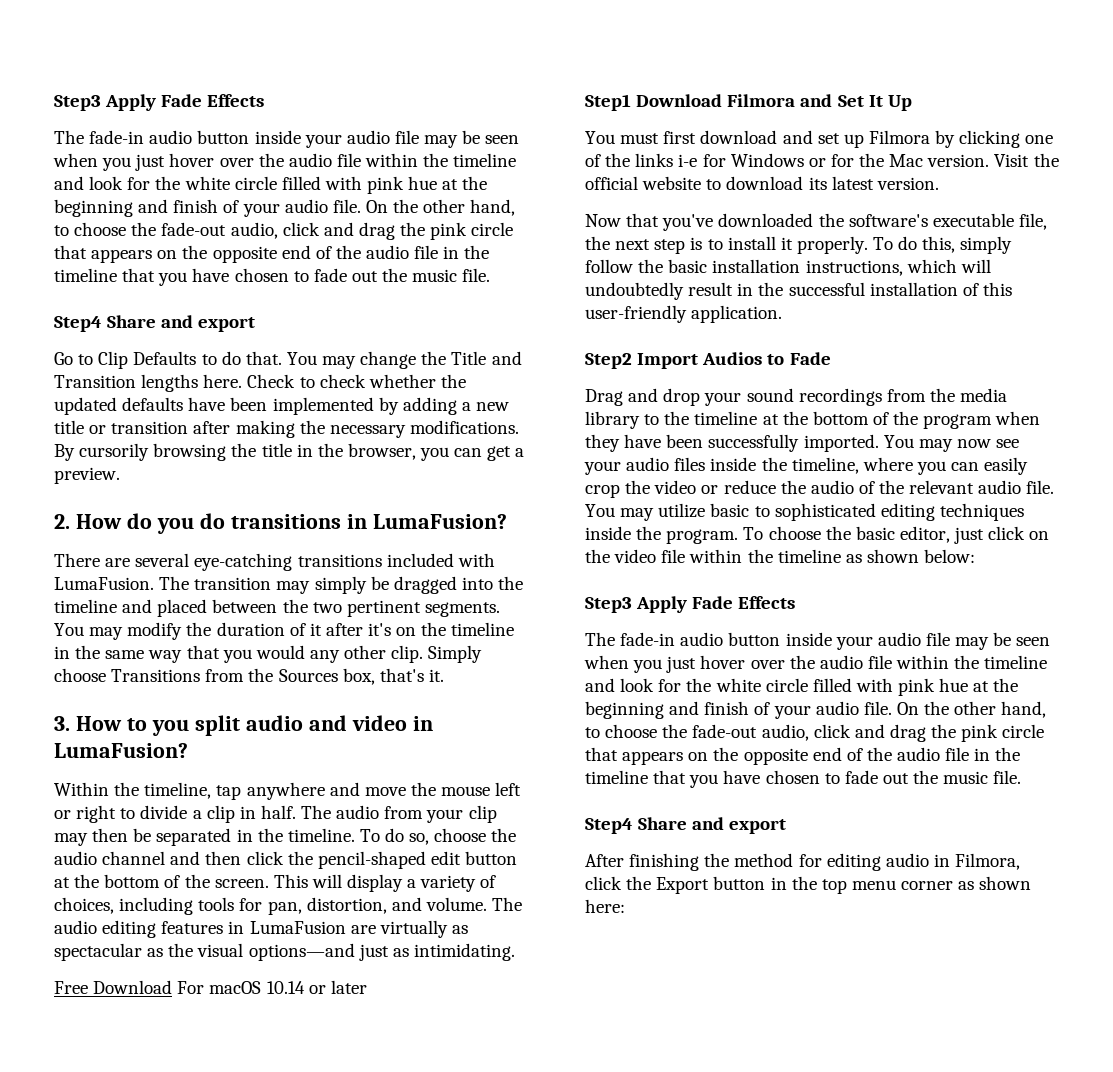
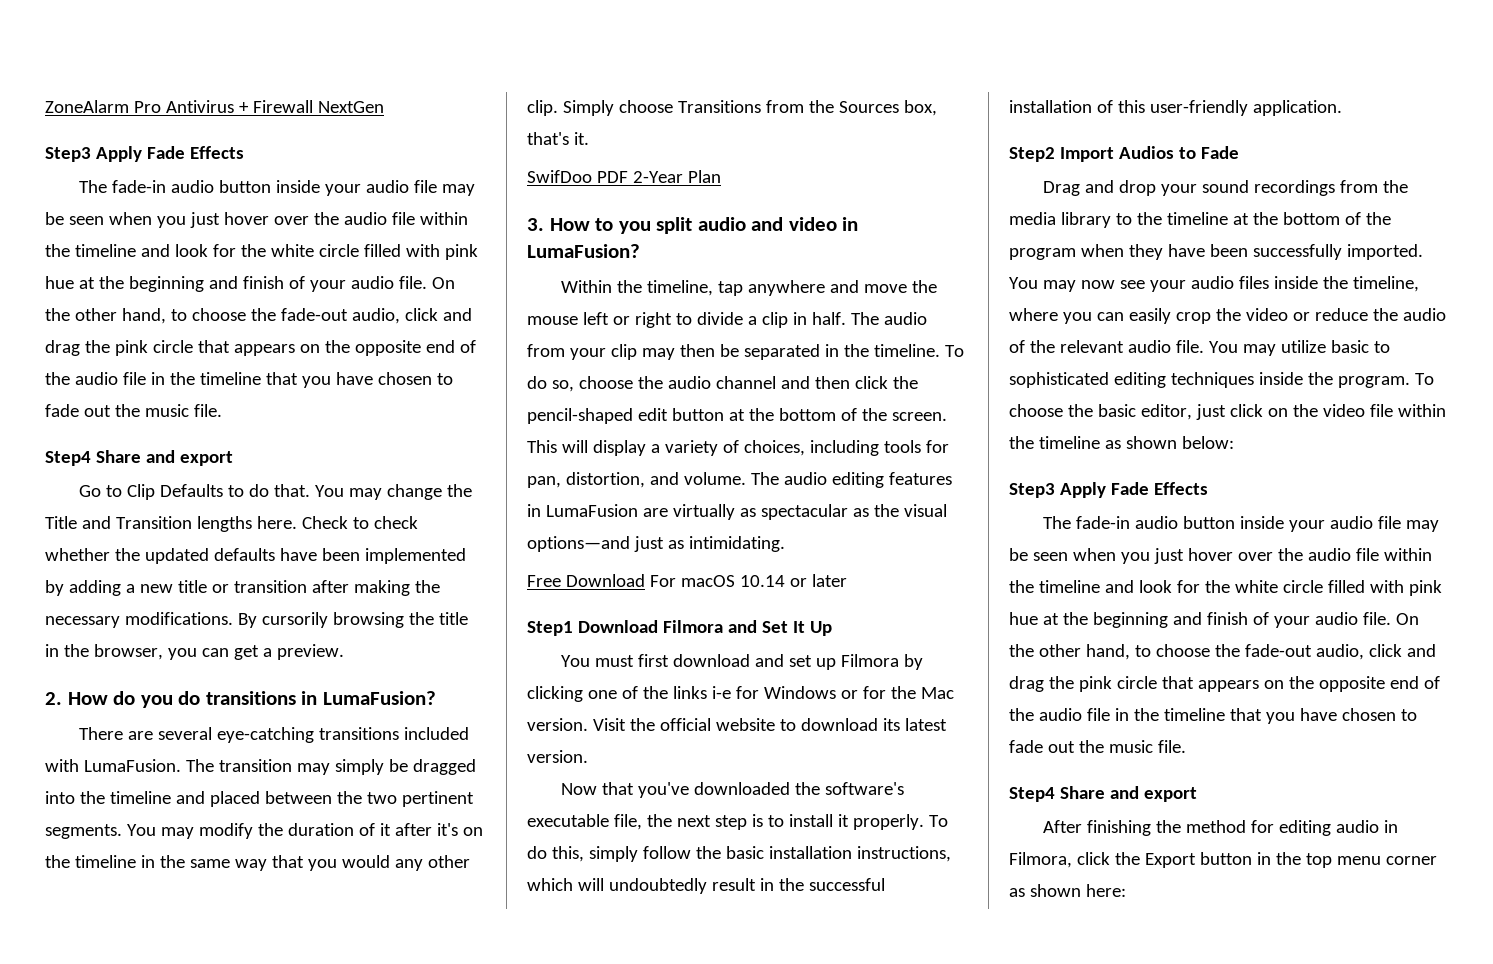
(54, 103) none -> [45,100,384,113] ZoneAlarm Pro Antivirus + Firewall NextGen //
(444, 675) none -> [527,170,721,183] // SwifDoo PDF 2-Year Plan

